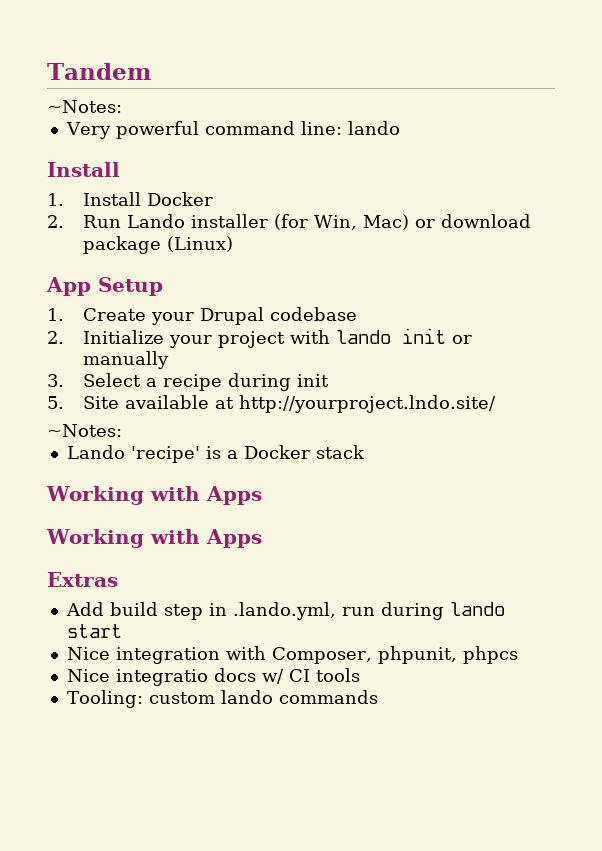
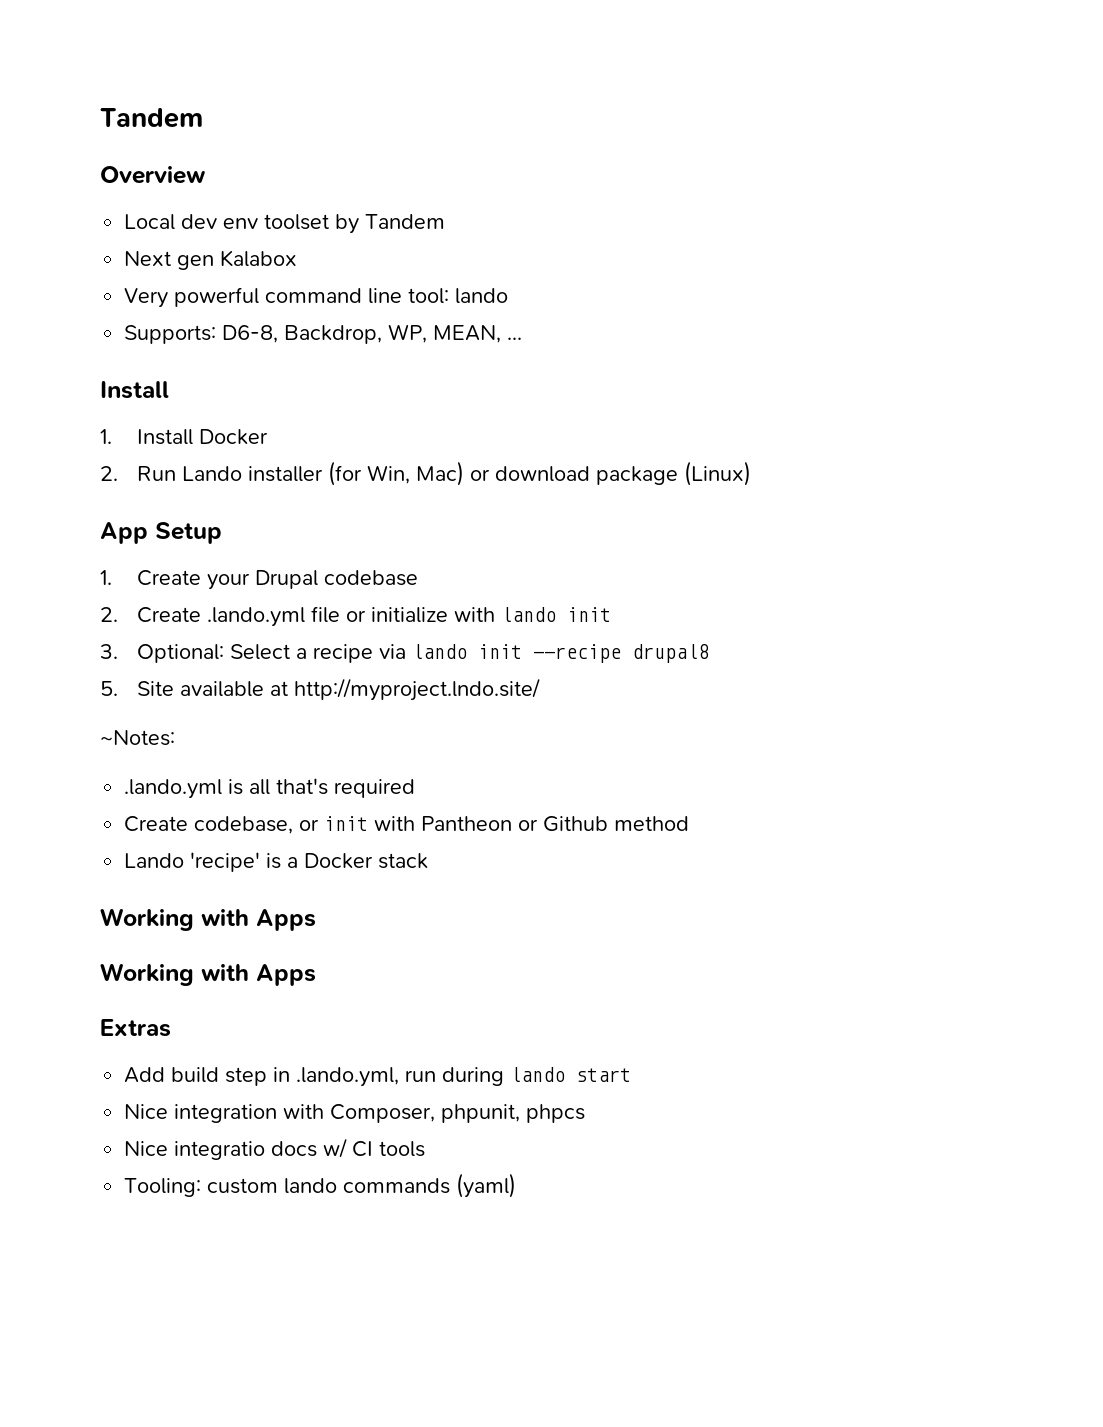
[47,63,151,80] [47,100,122,113] Tandem // ~Notes: -> [100,108,203,128] [100,166,205,184] [124,214,446,234] [124,250,298,270] Tandem // Overview // Local dev env toolset by Tandem // Next gen Kalabox
[300,121,400,135] line: lando -> [368,288,509,304] [124,324,523,344] line tool: lando // Supports: D6-8, Backdrop, WP, MEAN, ...
[82,330,285,348] Initialize your project -> [136,606,448,627] Create .lando.yml file or initialize
[451,335,472,344] [82,351,169,369] or manually -> (611, 614) none
(64, 380) none -> [136,644,224,663] Optional:
[227,373,329,391] during init -> [378,644,709,663] via lando init --recipe drupal8
[238,395,496,413] [47,424,122,437] http://yourproject.lndo.site/ // ~Notes: -> [293,678,540,701] [100,730,175,746] [124,778,416,799] [124,816,690,834] http://myproject.lndo.site/ // ~Notes: // .lando.yml is all that's required // Create codebase, or init with Pantheon or Github method
(378, 697) none -> [456,1173,517,1198] (yaml)

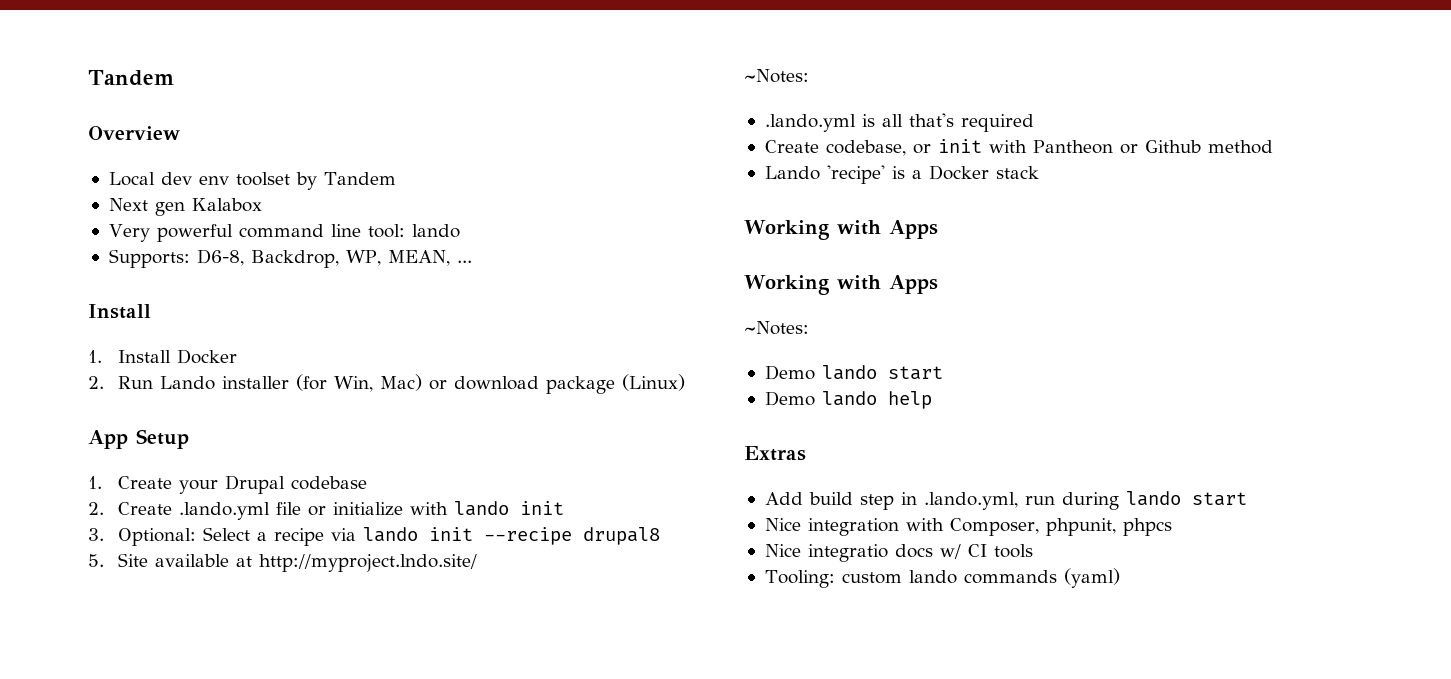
(316, 975) none -> [744,321,809,335] [764,365,943,380] [764,391,932,409] // ~Notes: // Demo lando start // Demo lando help

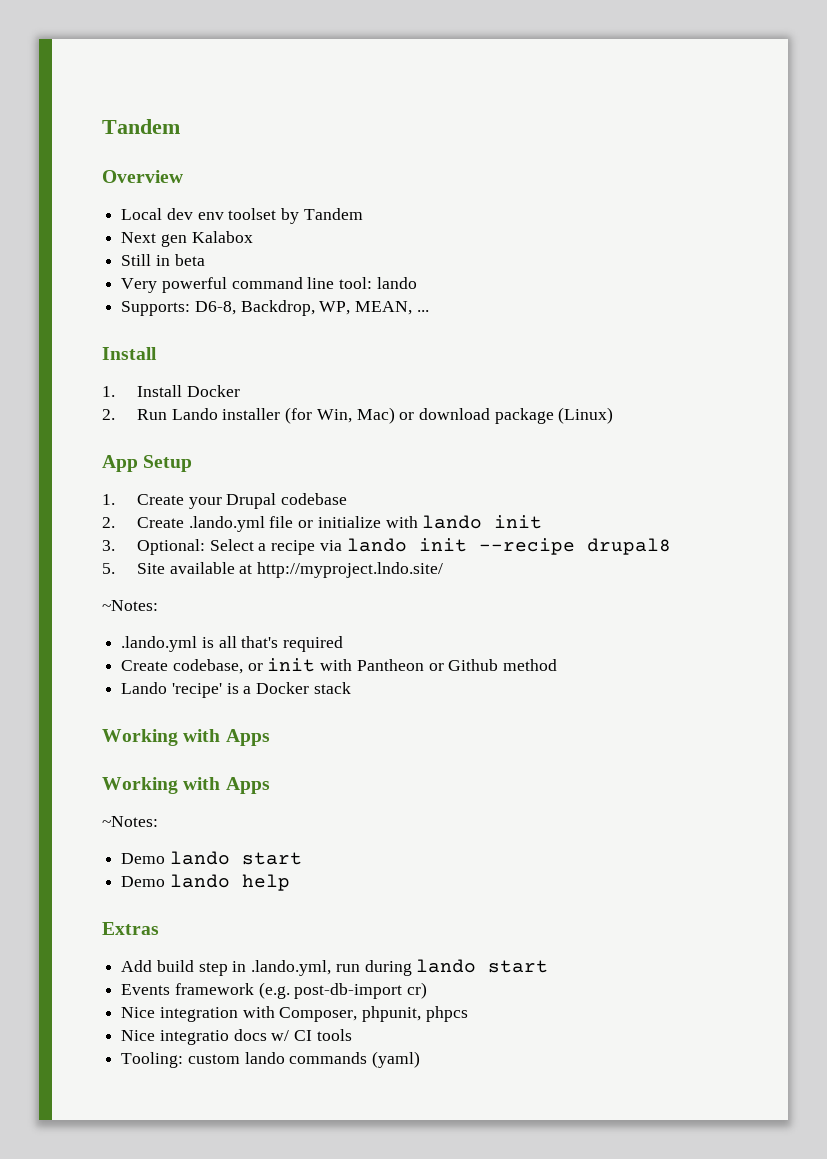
(262, 205) none -> [121,254,205,266] // Still in beta
(1247, 499) none -> [121,982,428,999] // Events framework (e.g. post-db-import cr)

